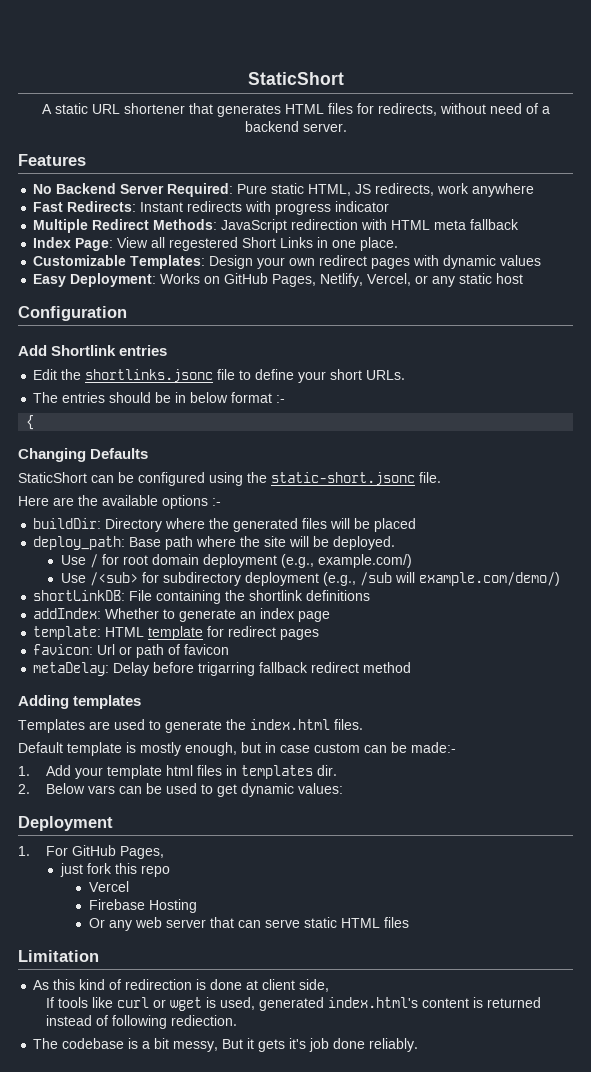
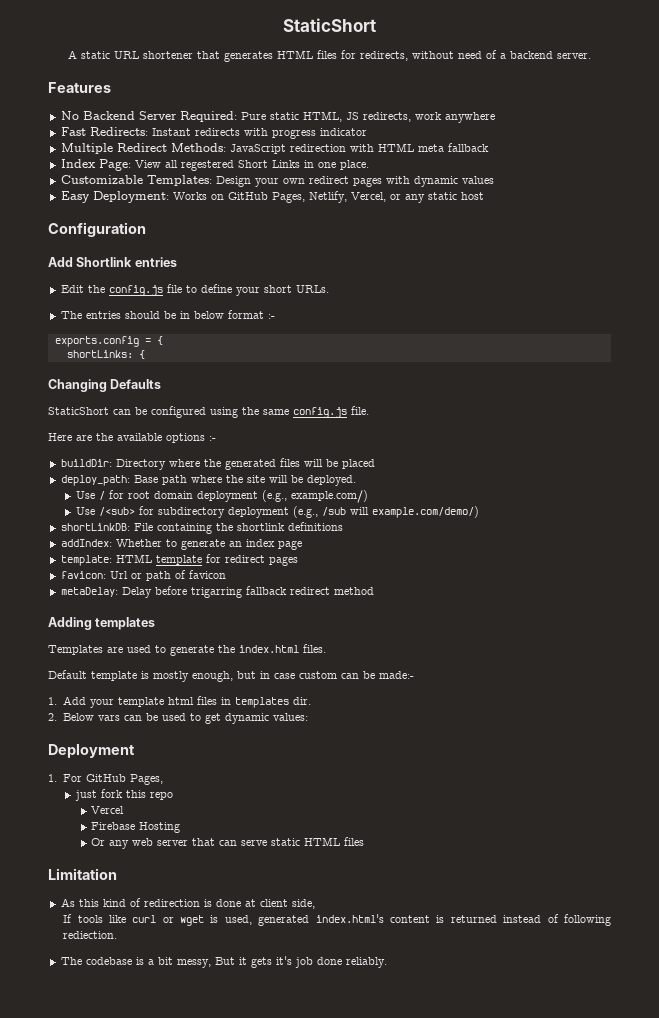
[85,369,214,383] shortlinks.jsonc -> [108,285,163,296] config.js
(286, 399) none -> [54,336,163,347] [66,350,133,358] exports.config = { // shortLinks:
[271,472,415,486] static-short.jsonc -> [263,407,347,418] same config.js

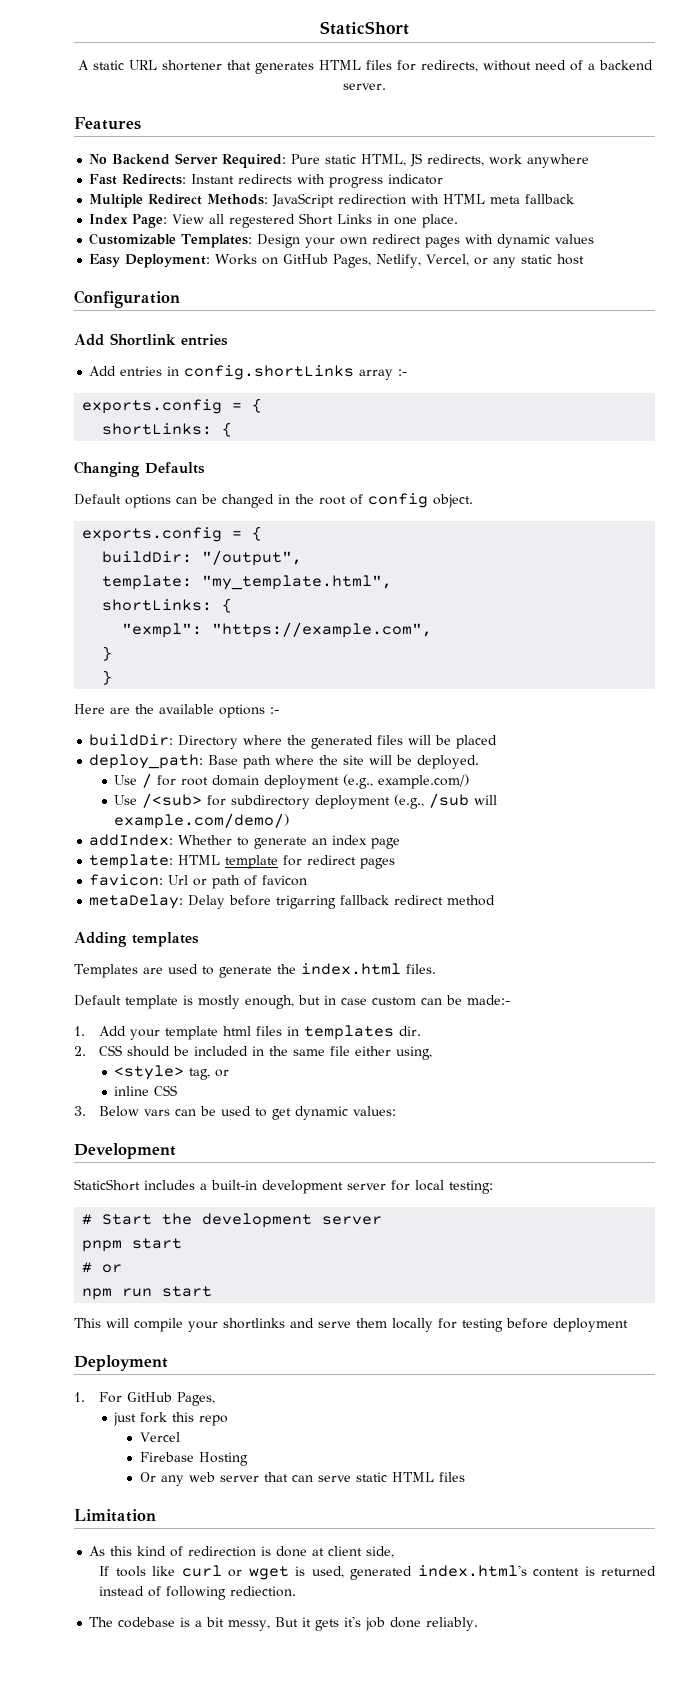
[60,284,329,296] [60,310,264,319] Edit the config.js file to define your short URLs. // The entries should be in below format -> [89,365,394,380] Add entries in config.shortLinks array
[48,406,369,418] StaticShort can be configured using the same config.js file. -> [74,493,473,508] [82,526,263,542] [102,550,303,566] [102,575,393,590] [102,598,233,613] [122,622,433,638] [102,646,113,661] [102,670,113,685] Default options can be changed in the root of config object. // exports.config = { // buildDir: "/output", // template: "my_template.html", // shortLinks: { // "exmpl": "https://example.com", // } // }
[60,522,343,534] // shortLinkDB: File containing the shortlink definitions -> (290, 821) none
(57, 717) none -> [99,1045,433,1060] [114,1065,230,1080] [114,1085,178,1096] [74,1106,86,1116] CSS should be included in the same file either using, // <style> tag, or // inline CSS // 3.
(309, 717) none -> [74,1143,176,1159] [74,1179,493,1194] [82,1213,383,1228] [82,1238,183,1252] [82,1262,123,1273] [82,1286,213,1300] [74,1318,628,1332] // Development // StaticShort includes a built-in development server for local testing: // # Start the development server // pnpm start // # or // npm run start // This will compile your shortlinks and serve them locally for testing before deployment

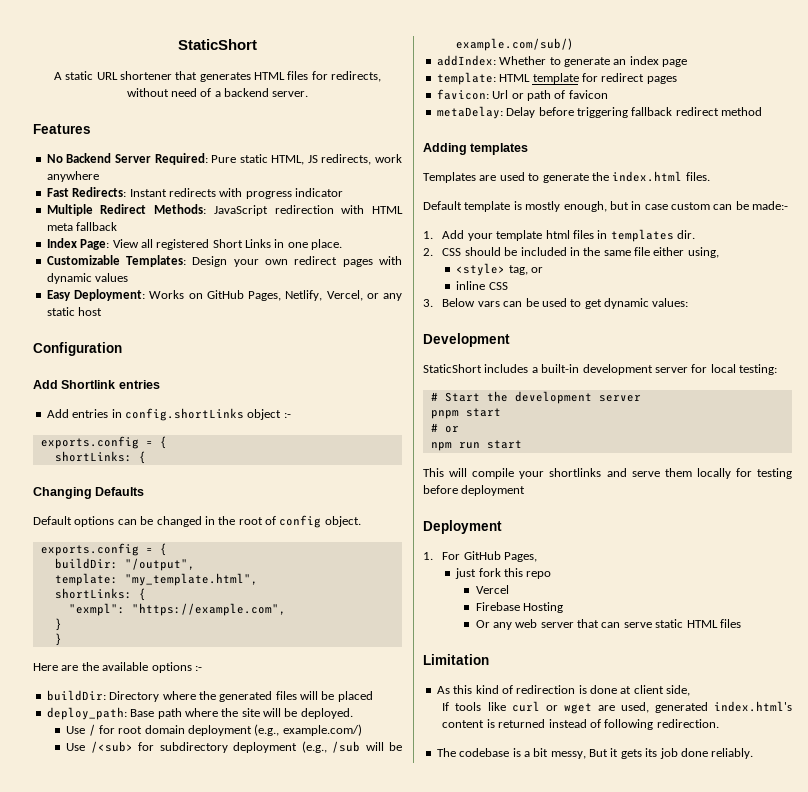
[229,214,296,228] regestered -> [156,239,210,250] registered
[359,369,394,380] array -> [247,409,282,420] object
[114,813,290,829] example.com/demo/) -> [388,742,402,751] [456,38,573,51] be example.com/sub/)
[276,895,337,909] trigarring -> [576,107,628,118] triggering
[295,1566,306,1576] is -> [597,705,615,711] are
[230,1586,297,1597] rediection. -> [656,719,719,728] redirection.
[344,1616,362,1627] it's -> [645,748,658,757] its

